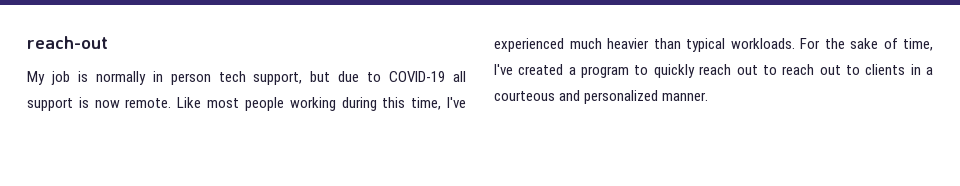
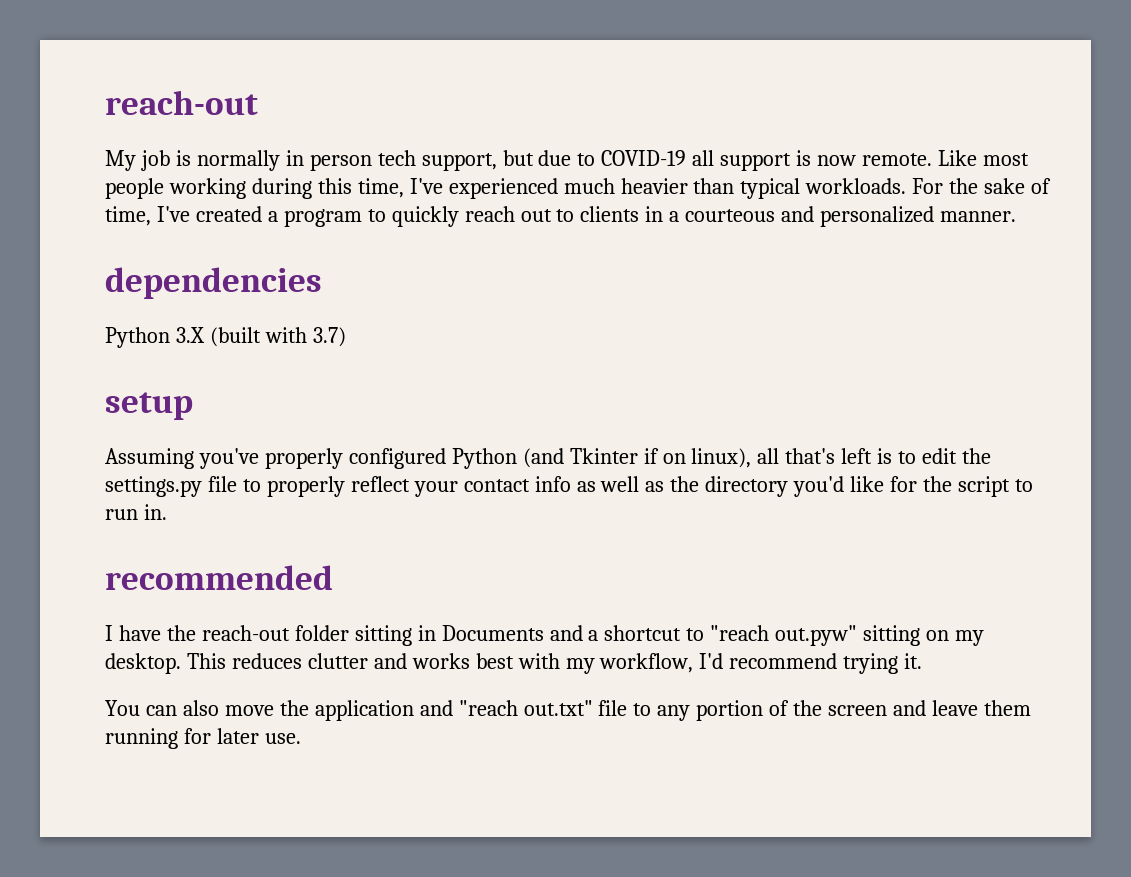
[782,64,860,75] reach out to -> (575, 215) none
(709, 96) none -> [105,267,322,299] [105,327,346,348] [105,392,193,420] [105,448,992,469] [105,476,1033,497] [105,504,167,520] [105,565,333,590] [105,625,985,646] [105,653,923,674] [105,700,1031,721] [105,728,301,749] // dependencies // Python 3.X (built with 3.7) // setup // Assuming you've properly configured Python (and Tkinter if on linux), all that's left is to edit the settings.py file to properly reflect your contact info as well as the directory you'd like for the script to run in. // recommended // I have the reach-out folder sitting in Documents and a shortcut to "reach out.pyw" sitting on my desktop. This reduces clutter and works best with my workflow, I'd recommend trying it. // You can also move the application and "reach out.txt" file to any portion of the screen and leave them running for later use.

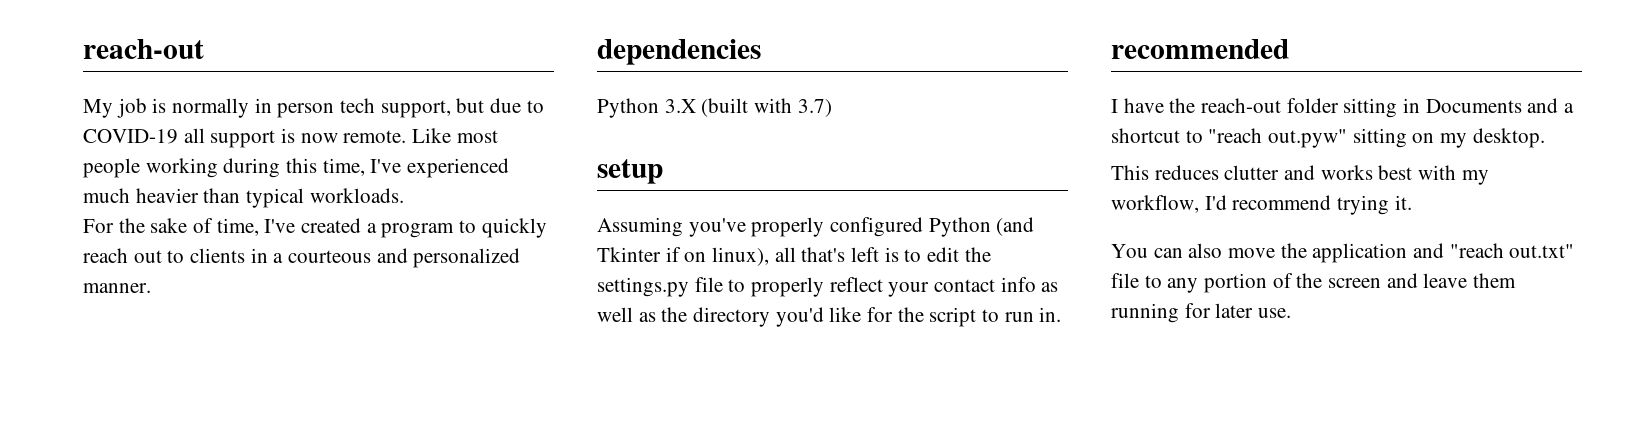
(907, 186) none -> (404, 195) //
(181, 663) none -> (1545, 138) //

